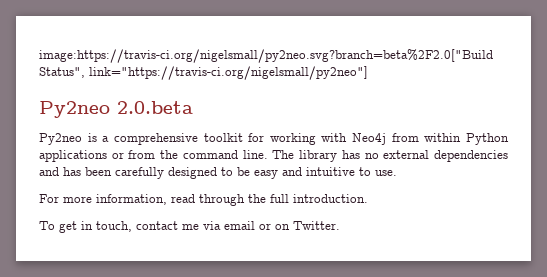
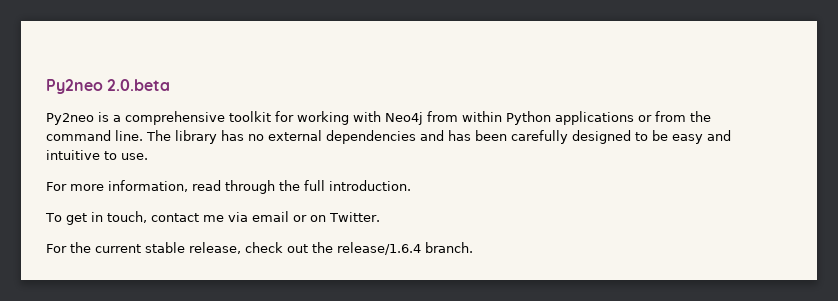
[39,49,493,63] [39,66,368,80] image:https://travis-ci.org/nigelsmall/py2neo.svg?branch=beta%2F2.0["Build Status", link="https://travis-ci.org/nigelsmall/py2neo"] // -> (46, 86) none
(340, 225) none -> [46,242,473,255] // For the current stable release, check out the release/1.6.4 branch.

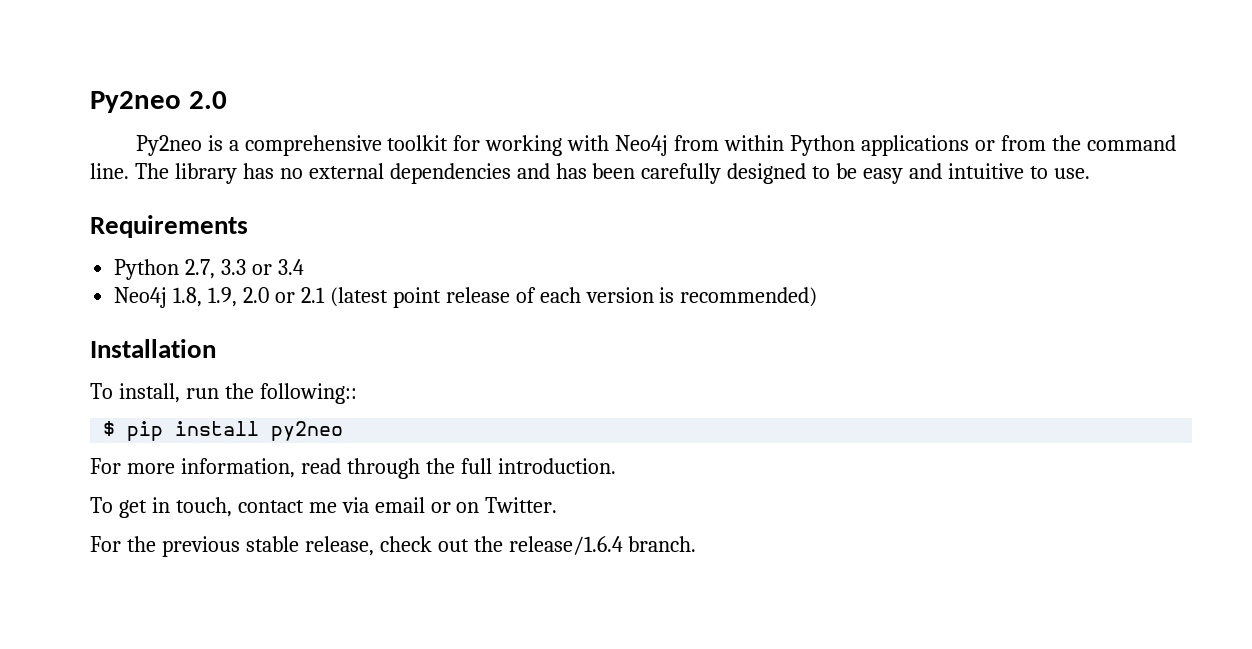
[46,79,171,94] Py2neo 2.0.beta -> [90,91,227,113] Py2neo 2.0
(148, 156) none -> [90,215,248,238] [114,259,304,280] [114,287,818,308] [90,339,216,358] [90,383,357,404] [103,421,344,441] // Requirements // Python 2.7, 3.3 or 3.4 // Neo4j 1.8, 1.9, 2.0 or 2.1 (latest point release of each version is recommended) // Installation // To install, run the following:: // $ pip install py2neo
[95,244,141,253] current -> [161,536,240,557] previous

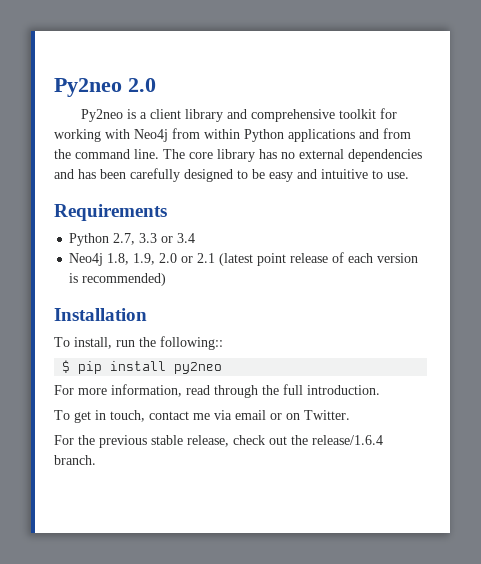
(239, 145) none -> [150,109,248,122] client library and
[974,140,995,151] or -> [359,129,379,139] and
(169, 171) none -> [189,152,213,159] core

